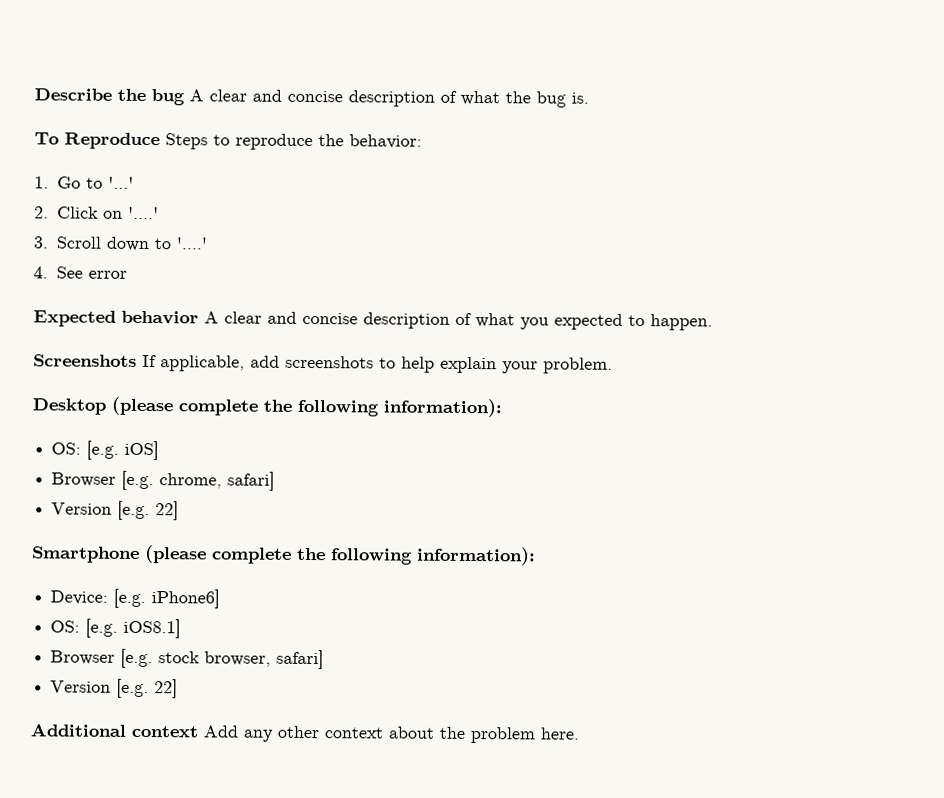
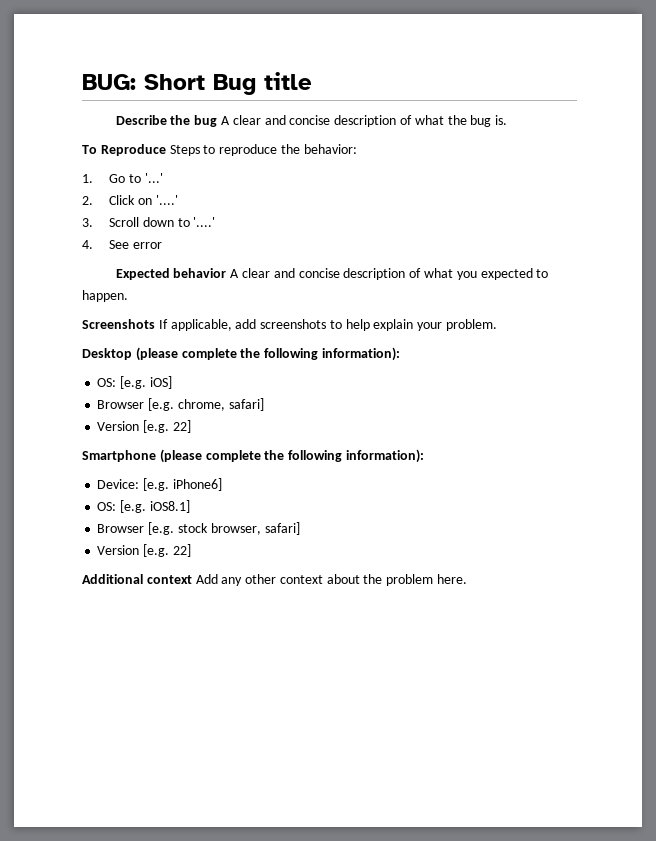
(34, 94) none -> [82,72,312,95] BUG: Short Bug title //

